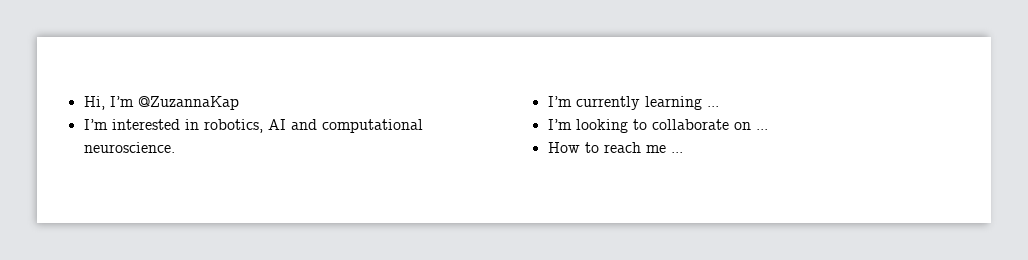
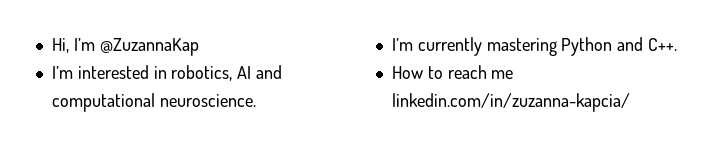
[644,96,719,110] [547,119,768,133] learning ... // I’m looking to collaborate on ... -> [486,37,678,56] mastering Python and C++.
[670,152,683,153] ... -> [391,93,630,112] linkedin.com/in/zuzanna-kapcia/

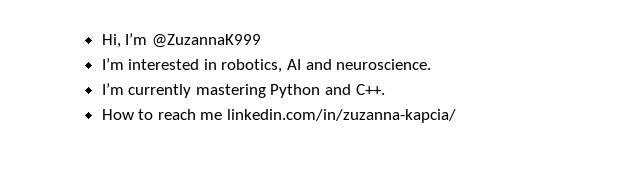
[99,38,199,56] @ZuzannaKap -> [151,34,261,48] @ZuzannaK999
[51,93,155,112] computational -> (332, 64) none

